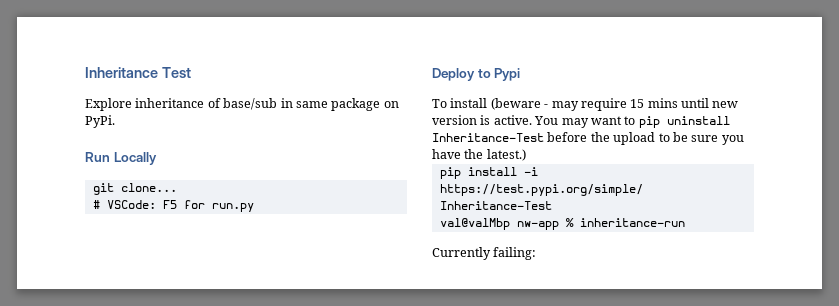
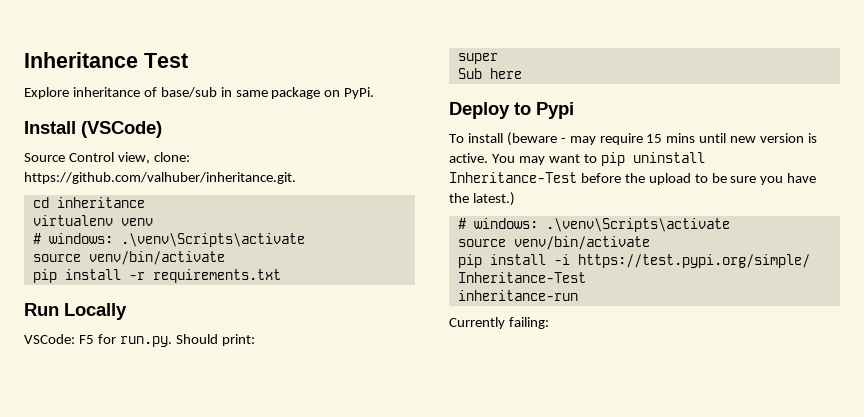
[85,152,157,165] [92,183,177,195] [92,200,254,212] Run Locally // git clone... // # VSCode: F5 for run.py -> [24,121,162,138] [24,152,190,164] [24,172,296,184] [32,197,145,208] [32,215,153,226] [32,233,305,247] [32,251,225,265] [32,269,281,283] [24,303,127,320] [24,334,255,347] [457,53,498,64] [457,68,522,79] Install (VSCode) // Source Control view, clone: https://github.com/valhuber/inheritance.git. // cd inheritance // virtualenv venv // # windows: .\venv\Scripts\activate // source venv/bin/activate // pip install -r requirements.txt // Run Locally // VSCode: F5 for run.py. Should print: // super // Sub here
(526, 155) none -> [457,218,730,232] [457,236,650,250] // # windows: .\venv\Scripts\activate // source venv/bin/activate
[439,218,574,230] val@valMbp nw-app % -> (586, 277) none

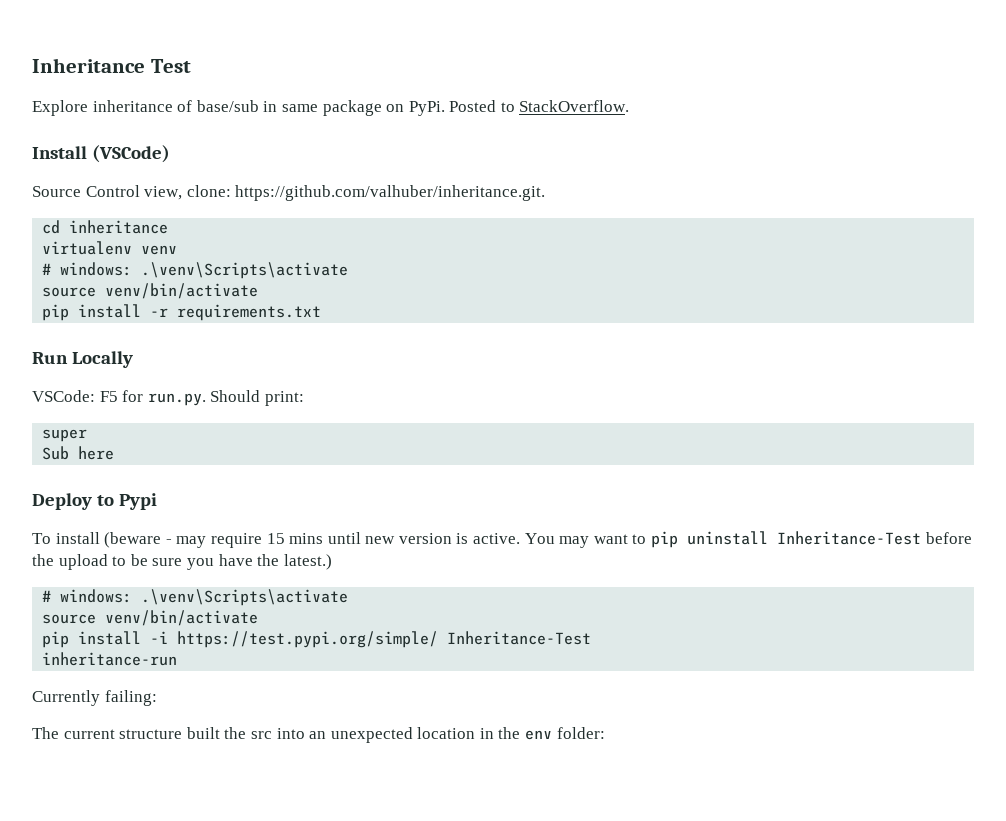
(375, 93) none -> [449,100,630,112] Posted to StackOverflow.
(549, 323) none -> [32,727,605,743] // The current structure built the src into an unexpected location in the env folder:

